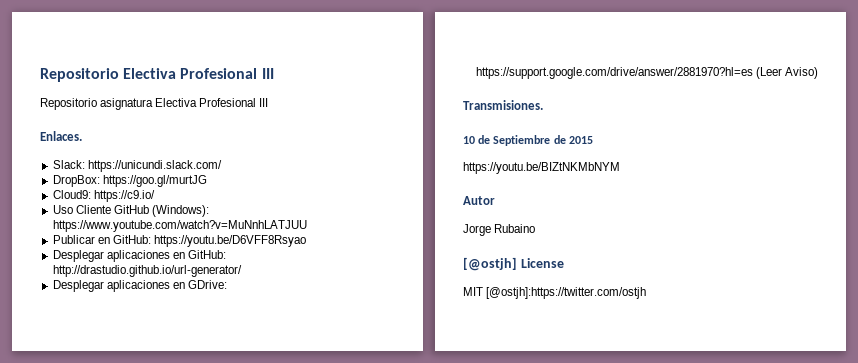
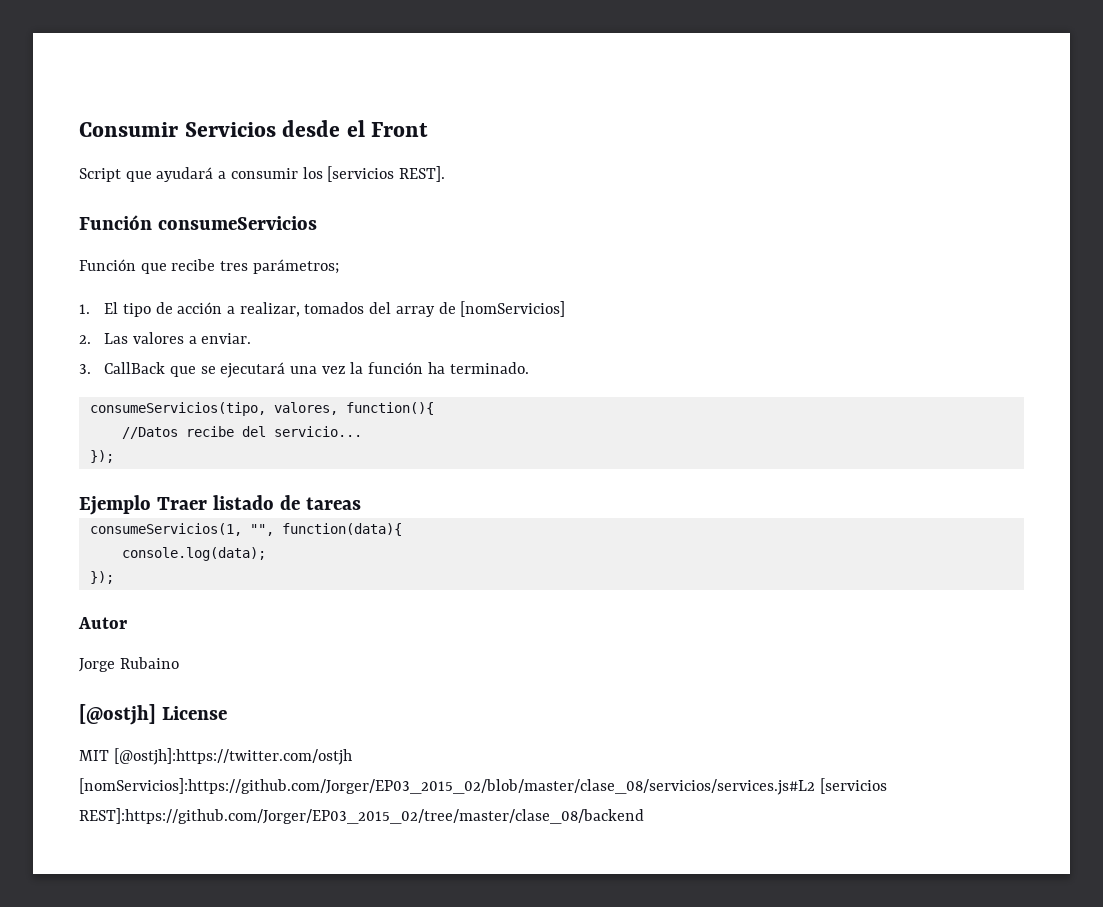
[40,68,274,82] [40,98,269,110] [40,131,82,141] [52,160,222,172] [52,175,207,187] [52,190,155,202] [52,205,209,217] [52,220,307,232] [52,235,306,247] [52,250,226,262] [52,265,242,277] [52,280,227,292] [475,67,818,79] [463,100,543,110] [463,135,593,146] [463,162,620,174] Repositorio Electiva Profesional III // Repositorio asignatura Electiva Profesional III // Enlaces. // Slack: https://unicundi.slack.com/ // DropBox: https://goo.gl/murtJG // Cloud9: https://c9.io/ // Uso Cliente GitHub (Windows): https://www.youtube.com/watch?v=MuNnhLATJUU // Publicar en GitHub: https://youtu.be/D6VFF8Rsyao // Desplegar aplicaciones en GitHub: http://drastudio.github.io/url-generator/ // Desplegar aplicaciones en GDrive: https://support.google.com/drive/answer/2881970?hl=es (Leer Aviso) // Transmisiones. // 10 de Septiembre de 2015 // https://youtu.be/BIZtNKMbNYM -> [79,120,429,137] [79,166,446,182] [79,215,317,230] [79,259,339,274] [79,301,566,317] [79,332,252,344] [79,362,529,378] [89,402,434,416] [121,426,362,439] [89,450,114,463] [79,495,361,515] [89,523,402,536] [121,547,266,561] [89,571,114,584] Consumir Servicios desde el Front // Script que ayudará a consumir los [servicios REST]. // Función consumeServicios // Función que recibe tres parámetros; // 1. El tipo de acción a realizar, tomados del array de [nomServicios] // 2. Las valores a enviar. // 3. CallBack que se ejecutará una vez la función ha terminado. // consumeServicios(tipo, valores, function(){ // //Datos recibe del servicio... // }); // Ejemplo Traer listado de tareas // consumeServicios(1, "", function(data){ // console.log(data); // });
(647, 293) none -> [79,778,887,795] [79,808,644,824] [nomServicios]:https://github.com/Jorger/EP03_2015_02/blob/master/clase_08/servicios/services.js#L2 [servicios REST]:https://github.com/Jorger/EP03_2015_02/tree/master/clase_08/backend

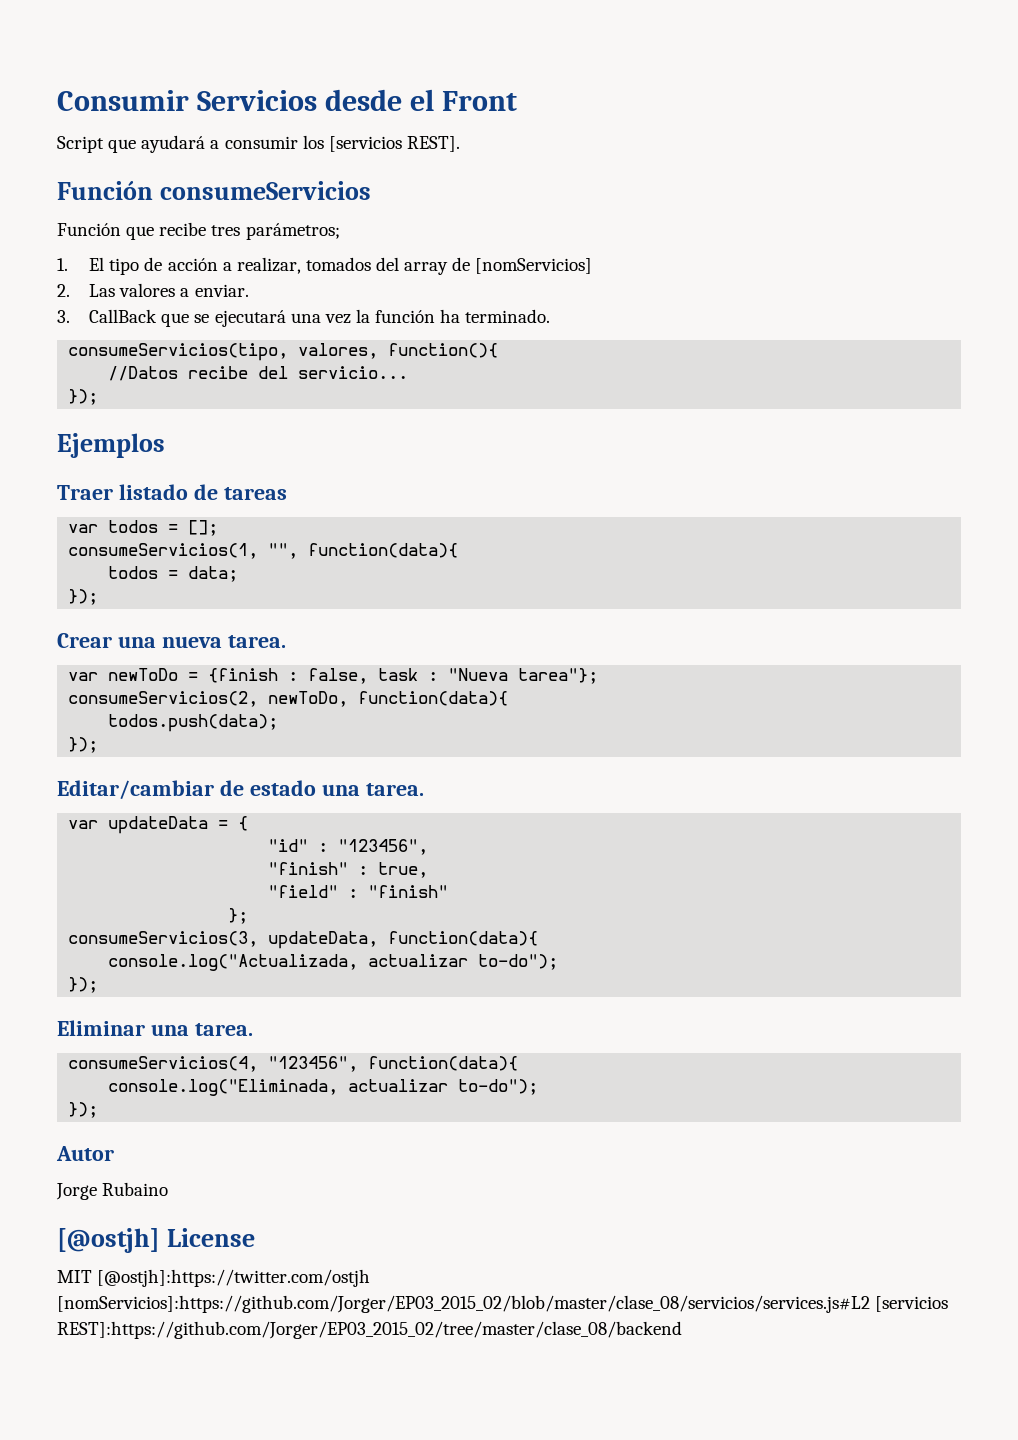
[79,495,151,515] Ejemplo -> [57,433,165,458] Ejemplos //
(361, 503) none -> [68,520,219,536] // var todos = [];
[121,547,266,561] console.log(data); -> [108,566,239,582] [68,589,99,605] [57,633,286,648] [68,668,599,684] [68,691,509,707] [108,714,279,732] [68,737,99,753] [57,780,424,800] [68,816,249,834] [268,839,429,855] [268,862,429,878] [268,885,449,898] [228,908,249,924] [68,931,539,949] [108,954,559,971] [68,977,99,993] [57,1020,253,1036] [68,1056,519,1072] [108,1079,539,1096] todos = data; // }); // Crear una nueva tarea. // var newToDo = {finish : false, task : "Nueva tarea"}; // consumeServicios(2, newToDo, function(data){ // todos.push(data); // }); // Editar/cambiar de estado una tarea. // var updateData = { // "id" : "123456", // "finish" : true, // "field" : "finish" // }; // consumeServicios(3, updateData, function(data){ // console.log("Actualizada, actualizar to-do"); // }); // Eliminar una tarea. // consumeServicios(4, "123456", function(data){ // console.log("Eliminada, actualizar to-do");

